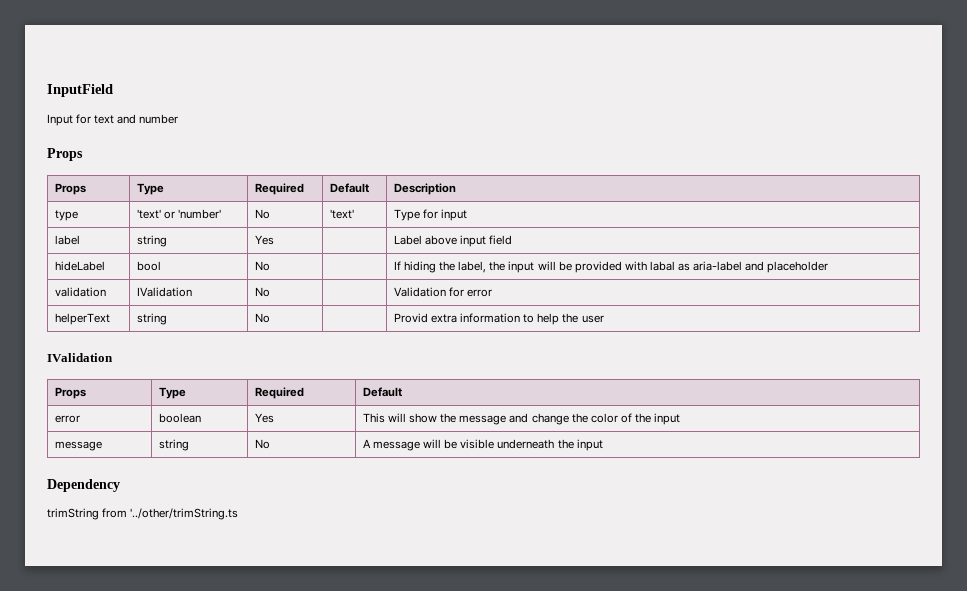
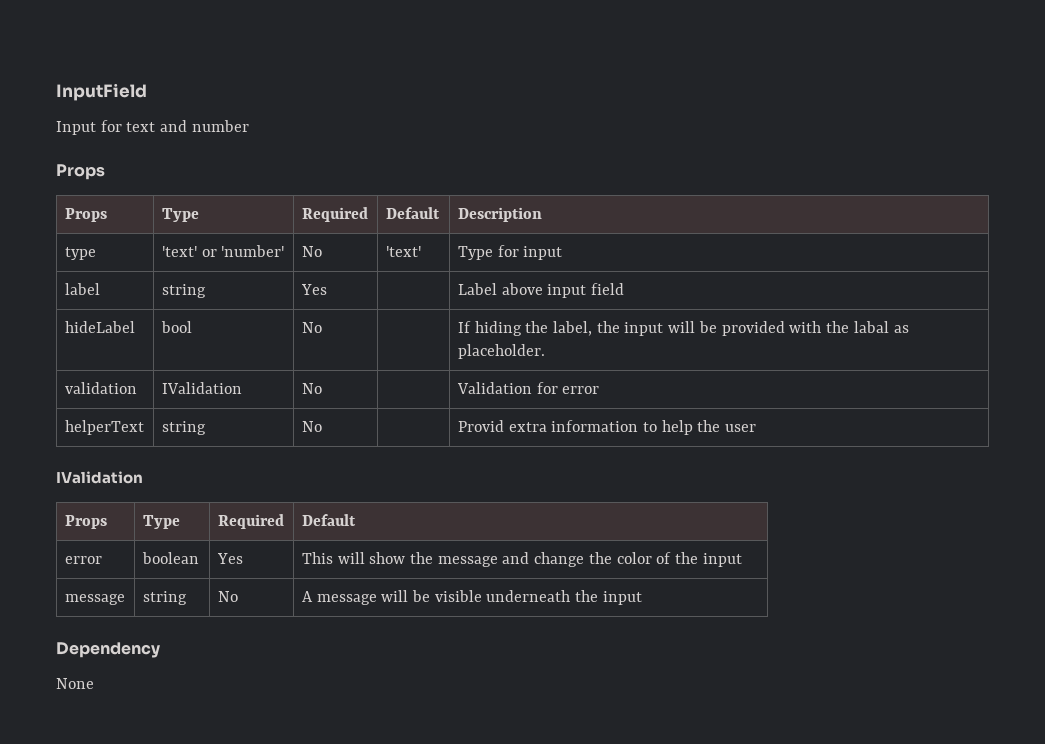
(647, 266) none -> [826,321,850,333] the
[693,261,829,273] aria-label and placeholder -> [457,344,545,359] placeholder.
[47,508,239,520] // trimString from '../other/trimString.ts -> [56,678,94,689] // None

